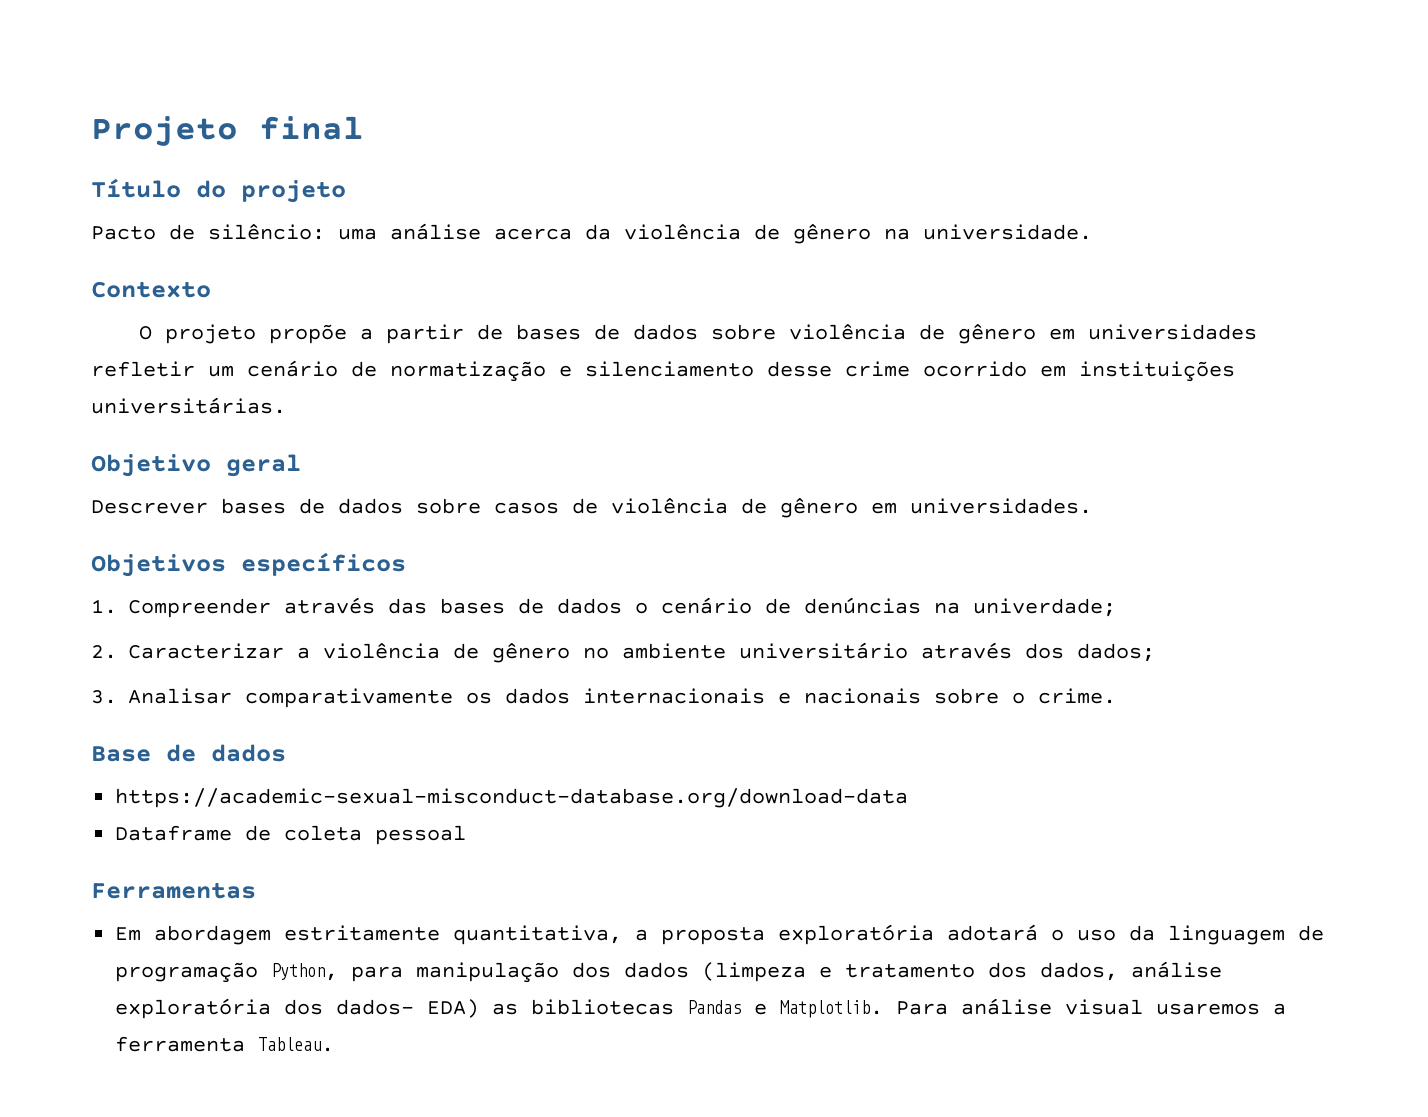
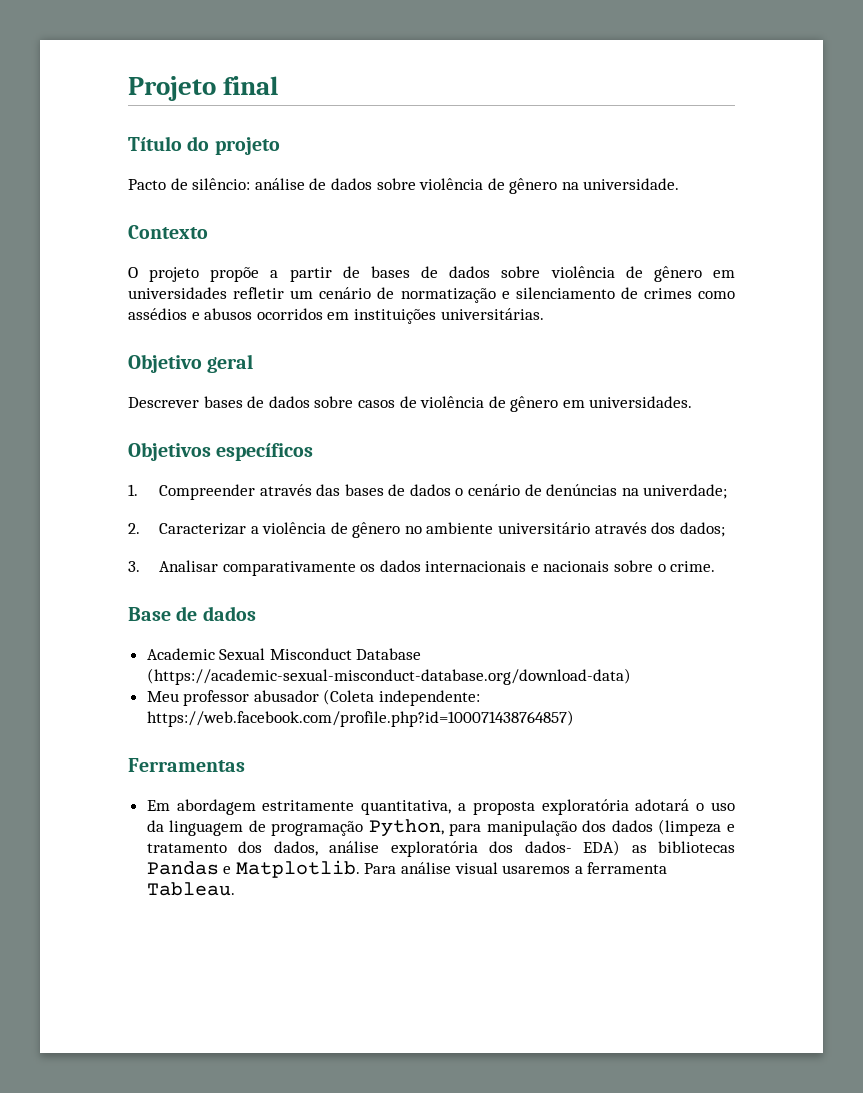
[338,223,611,240] uma análise acerca da -> [254,178,416,190] análise de dados sobre
[767,361,1027,377] desse crime ocorrido -> [620,287,736,299] [128,308,323,320] de crimes como assédios e abusos ocorridos
[115,788,909,808] [115,825,467,845] https://academic-sexual-misconduct-database.org/download-data // Dataframe de coleta pessoal -> [146,648,422,660] [146,668,631,685] [146,689,481,706] [146,710,574,727] Academic Sexual Misconduct Database (https://academic-sexual-misconduct-database.org/download-data) // Meu professor abusador (Coleta independente: https://web.facebook.com/profile.php?id=100071438764857)

